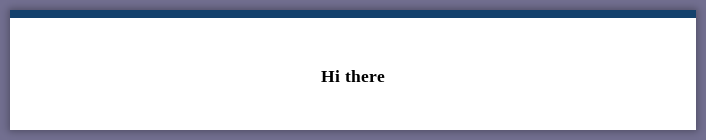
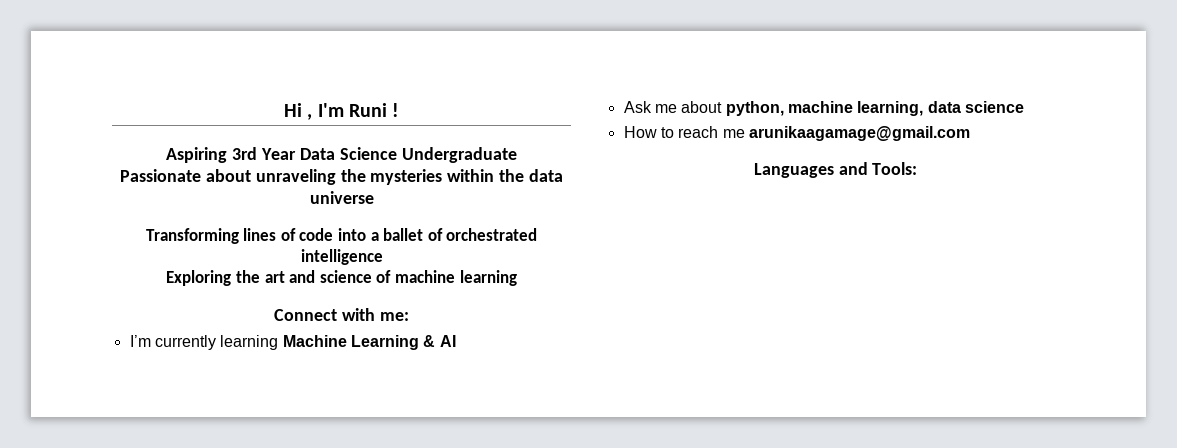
[344,70,385,82] there -> [307,103,400,120] [166,147,517,163] [119,169,564,185] [309,191,374,204] [145,228,538,244] [300,249,383,265] [166,270,517,286] [274,308,409,321] [129,335,456,350] [623,101,1024,116] [623,126,970,141] [753,162,918,178] , I'm Runi ! // Aspiring 3rd Year Data Science Undergraduate // Passionate about unraveling the mysteries within the data universe // Transforming lines of code into a ballet of orchestrated intelligence // Exploring the art and science of machine learning // Connect with me: // I’m currently learning Machine Learning & AI // Ask me about python, machine learning, data science // How to reach me arunikaagamage@gmail.com // Languages and Tools:

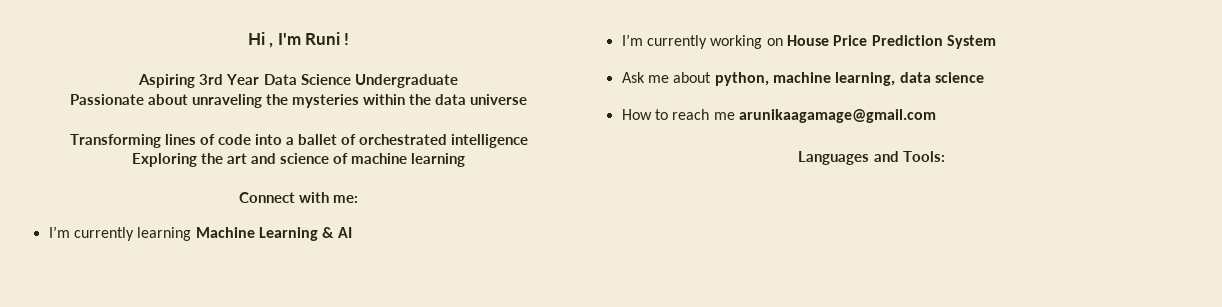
(456, 341) none -> [621,34,996,49] // I’m currently working on House Price Prediction System

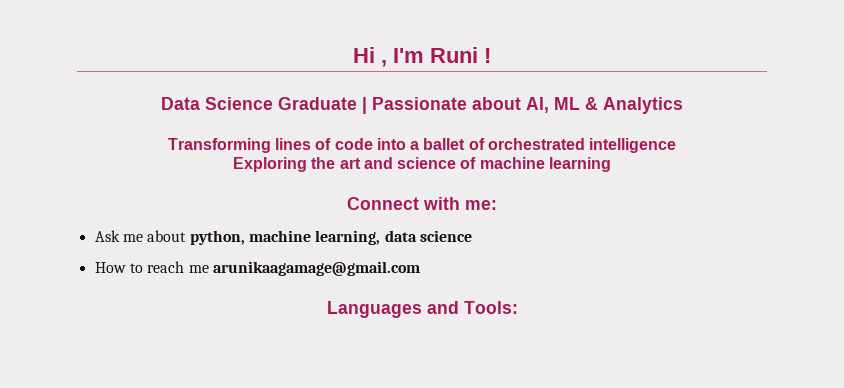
[138,74,458,88] [69,94,528,108] Aspiring 3rd Year Data Science Undergraduate // Passionate about unraveling the mysteries within the data universe -> [161,97,683,114] Data Science Graduate | Passionate about AI, ML & Analytics
[48,226,352,241] [621,34,996,49] // I’m currently learning Machine Learning & AI // I’m currently working on House Price Prediction System -> (497, 205) none

